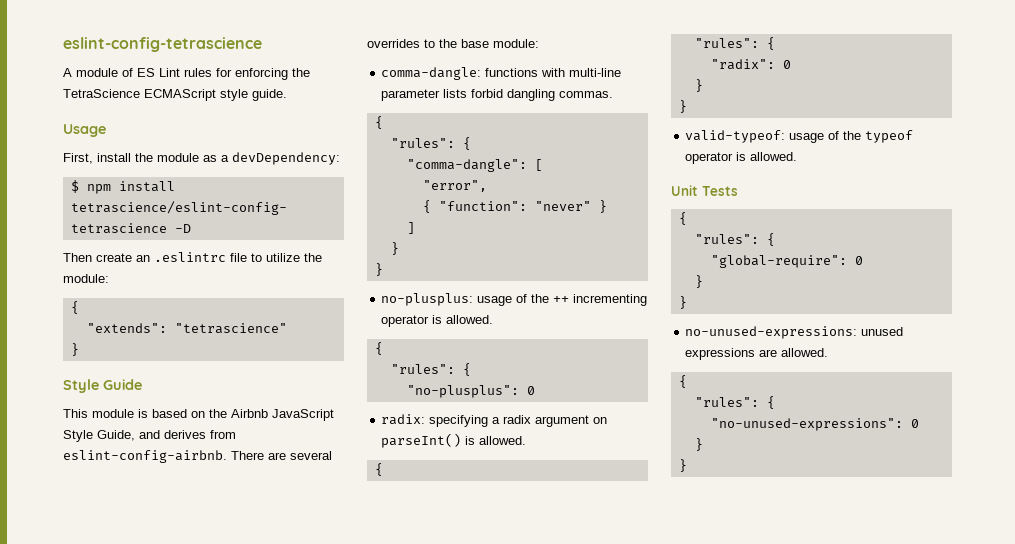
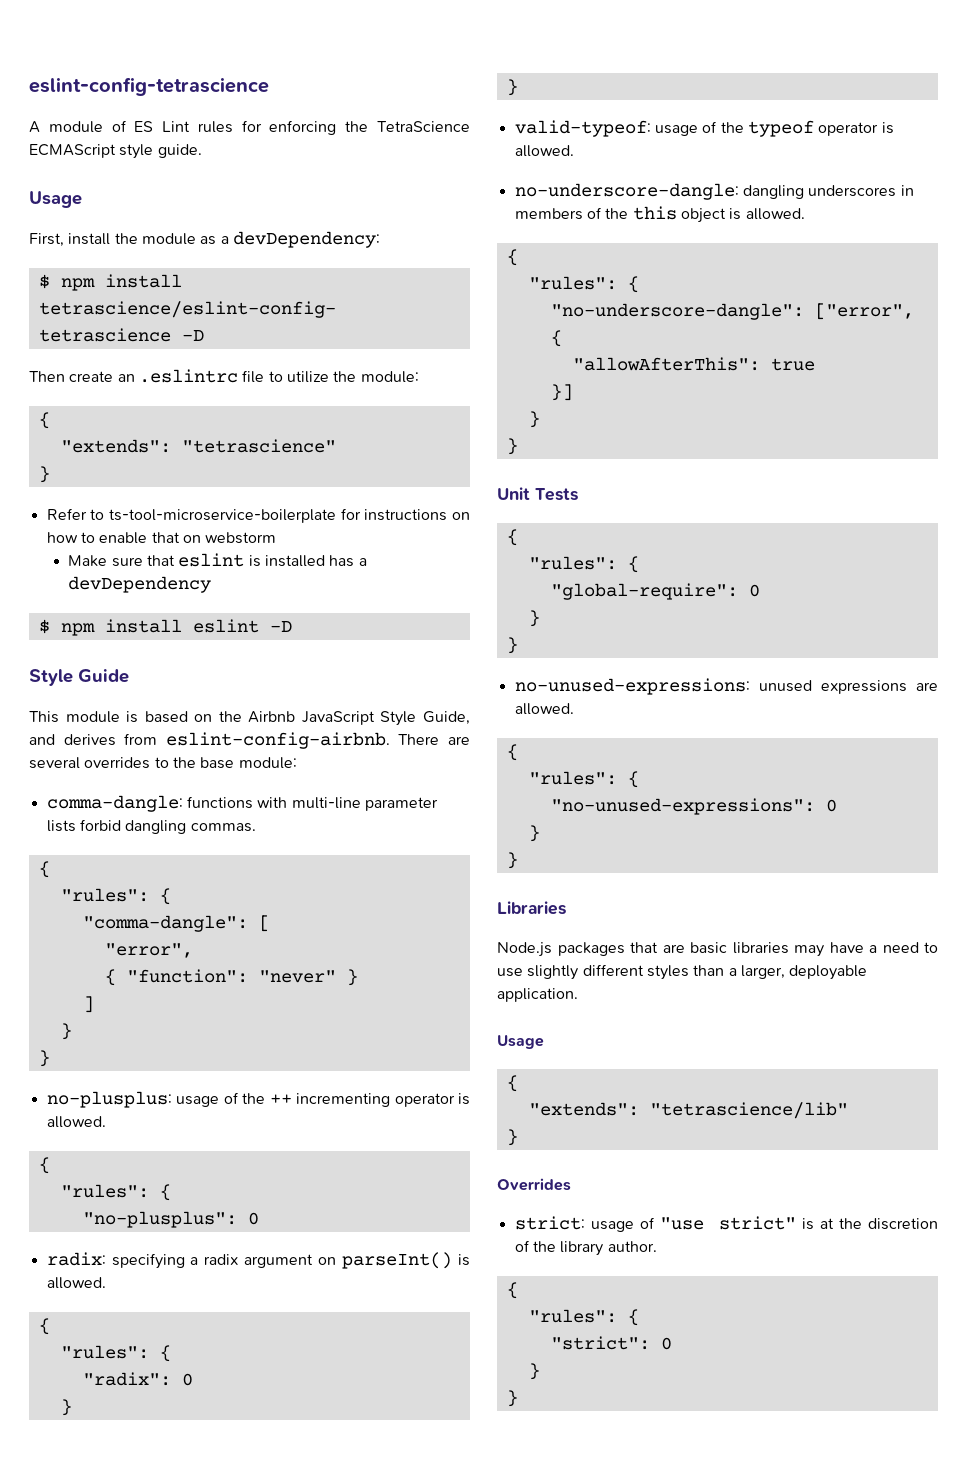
(79, 349) none -> [46,508,471,523] [46,532,277,544] [68,553,367,567] [68,576,212,593] [38,619,292,636] // Refer to ts-tool-microservice-boilerplate for instructions on how to enable that on webstorm // Make sure that eslint is installed has a devDependency // $ npm install eslint -D
(798, 156) none -> [514,183,914,200] [514,206,805,223] [506,249,518,266] [528,276,639,293] [550,303,914,320] [550,330,562,347] [572,357,815,371] [550,384,573,401] [528,411,540,428] [506,438,518,455] // no-underscore-dangle: dangling underscores in members of the this object is allowed. // { // "rules": { // "no-underscore-dangle": ["error", { // "allowAfterThis": true // }] // } // }
(687, 465) none -> [497,901,566,915] [497,942,938,957] [497,964,868,980] [497,988,578,1002] [497,1035,544,1049] [506,1075,518,1092] [528,1102,848,1119] [506,1129,518,1146] [497,1178,571,1191] [514,1216,938,1232] [514,1240,657,1256] [506,1282,518,1299] [528,1309,639,1326] [550,1336,672,1350] [528,1363,540,1380] [506,1390,518,1407] // Libraries // Node.js packages that are basic libraries may have a need to use slightly different styles than a larger, deployable application. // Usage // { // "extends": "tetrascience/lib" // } // Overrides // strict: usage of "use strict" is at the discretion of the library author. // { // "rules": { // "strict": 0 // } // }

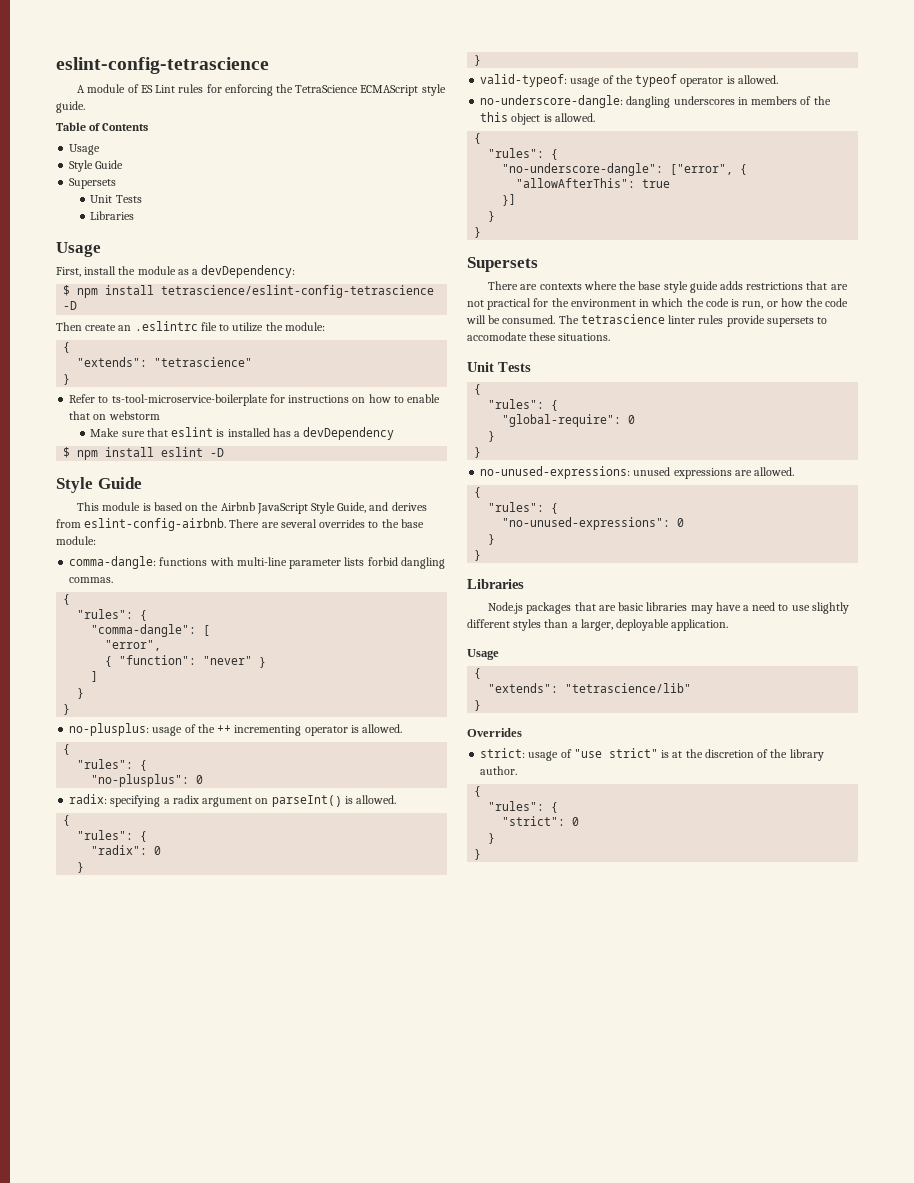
(202, 151) none -> [56,122,149,131] [69,144,101,155] [69,160,124,172] [69,178,117,189] [90,195,142,203] [90,211,135,220] // Table of Contents // Usage // Style Guide // Supersets // Unit Tests // Libraries
(518, 446) none -> [467,257,538,272] [488,281,848,293] [467,298,849,310] [466,314,828,327] [467,332,611,341] // Supersets // There are contexts where the base style guide adds restrictions that are not practical for the environment in which the code is run, or how the code will be consumed. The tetrascience linter rules provide supersets to accomodate these situations.

